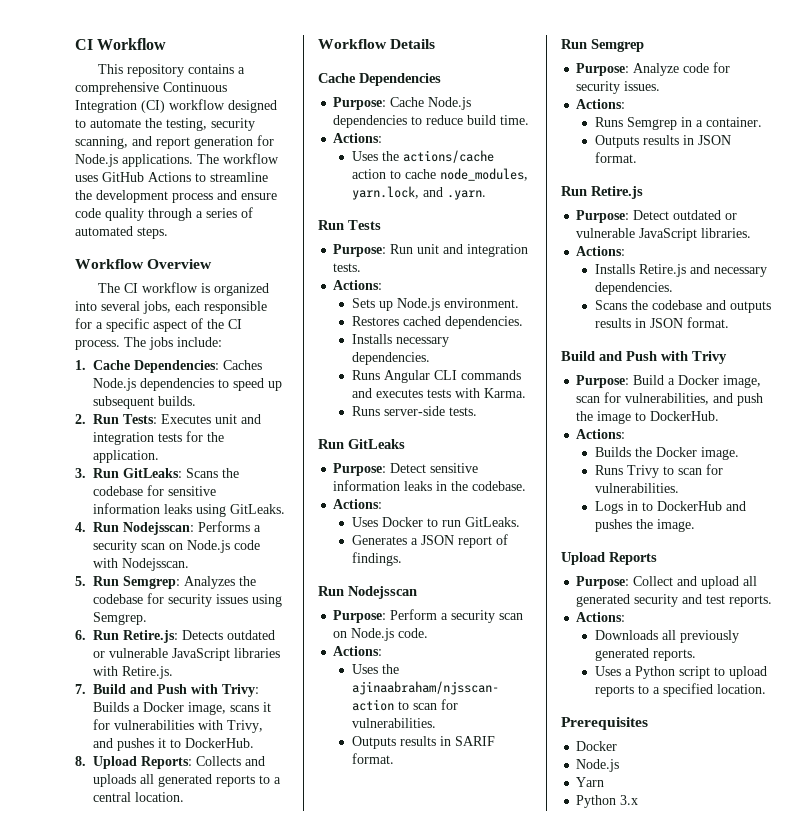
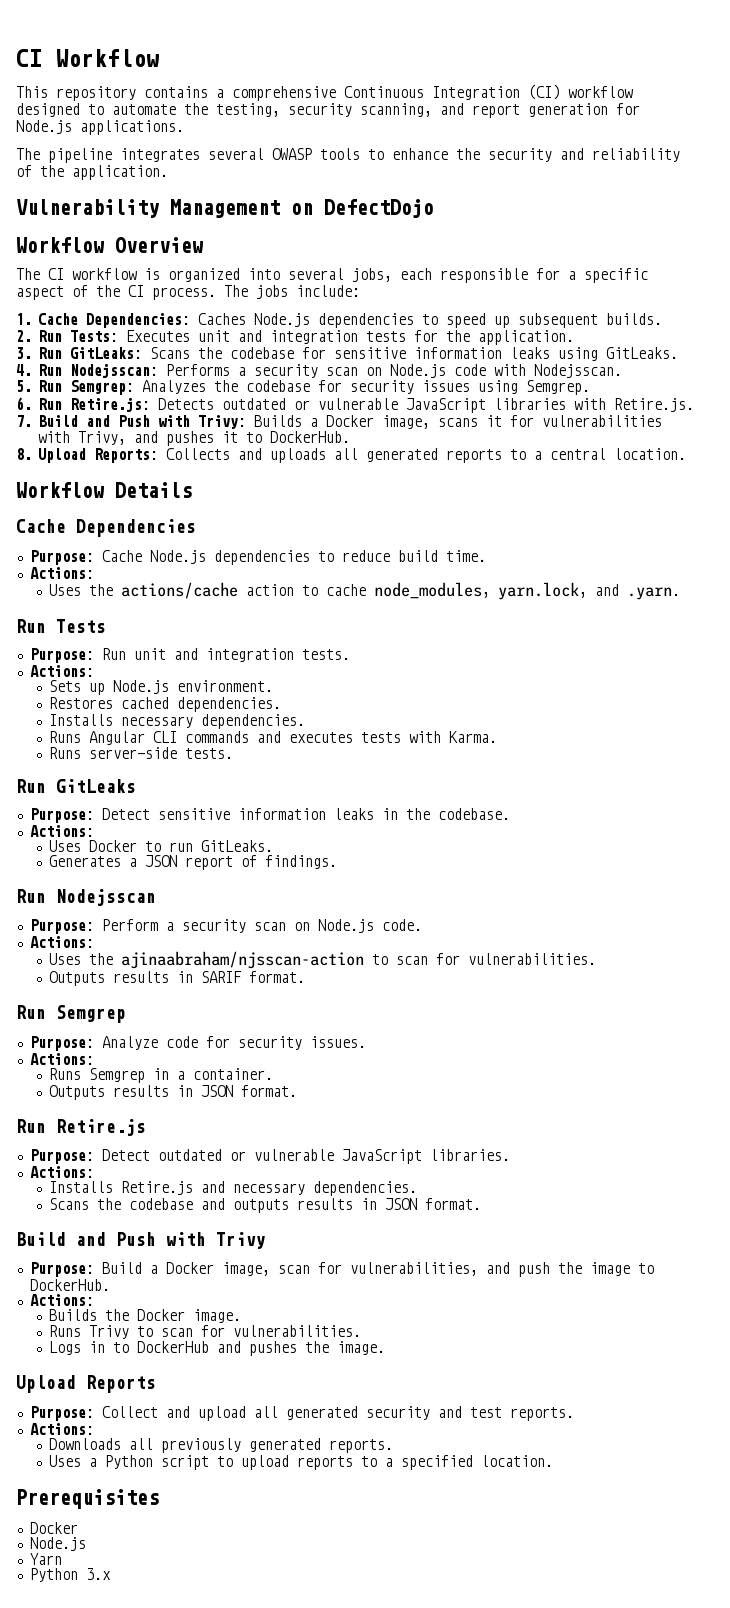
[197,153,279,164] [75,172,268,182] [75,190,277,203] [75,207,253,221] [75,226,168,239] The workflow uses GitHub Actions to streamline the development process and ensure code quality through a series of automated steps. -> [16,148,680,163] [16,165,168,180] [16,199,434,218] // The pipeline integrates several OWASP tools to enhance the security and reliability of the application. // Vulnerability Management on DefectDojo

